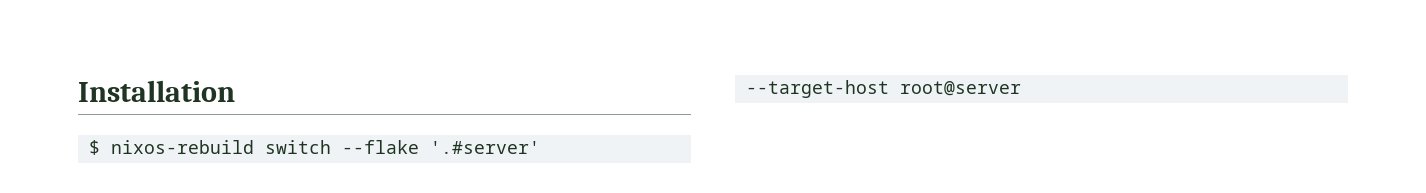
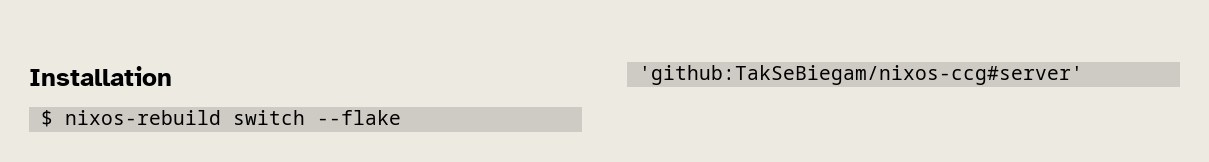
[430,141,541,154] [746,80,1022,98] '.#server' --target-host root@server -> [639,65,1084,85] 'github:TakSeBiegam/nixos-ccg#server'

